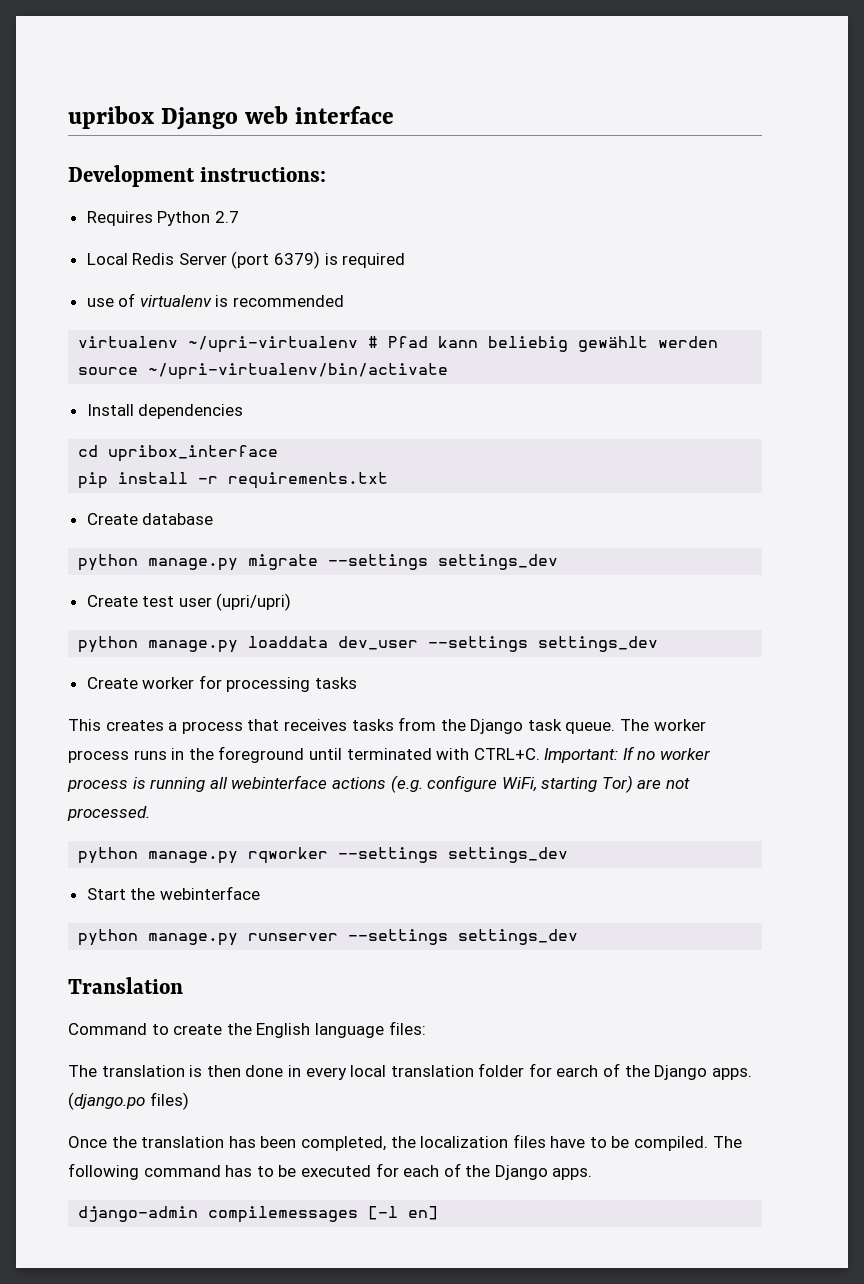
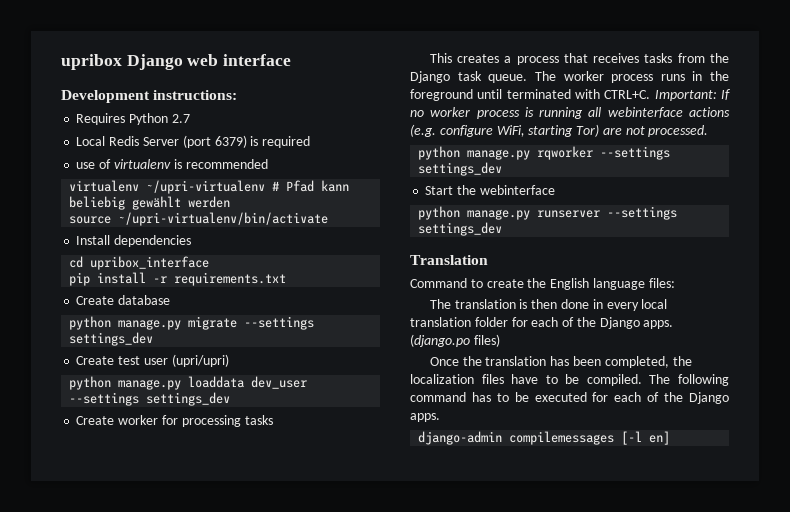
[556,1065,599,1077] earch -> [531,317,559,327] each

